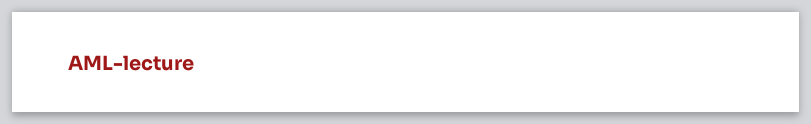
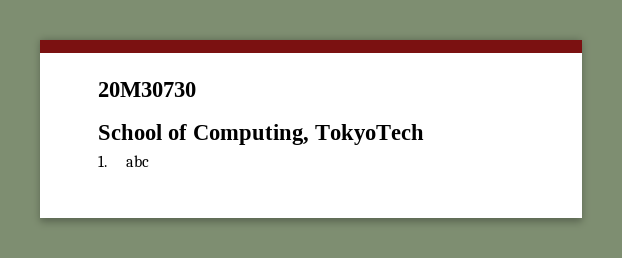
[68,55,194,71] AML-lecture -> [98,82,196,97] [98,124,425,145] [98,155,150,167] 20M30730 // School of Computing, TokyoTech // 1. abc

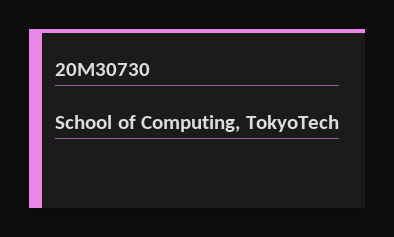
[98,155,150,167] // 1. abc -> (339, 123) none

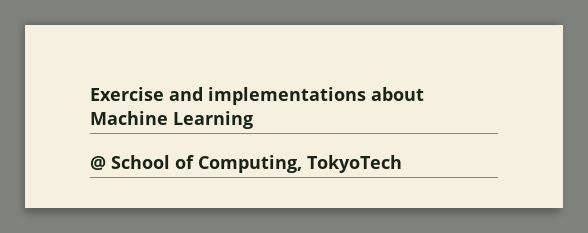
[55,63,150,76] 20M30730 // -> [90,87,424,105] [90,111,253,129] [90,156,106,170] Exercise and implementations about Machine Learning // @

